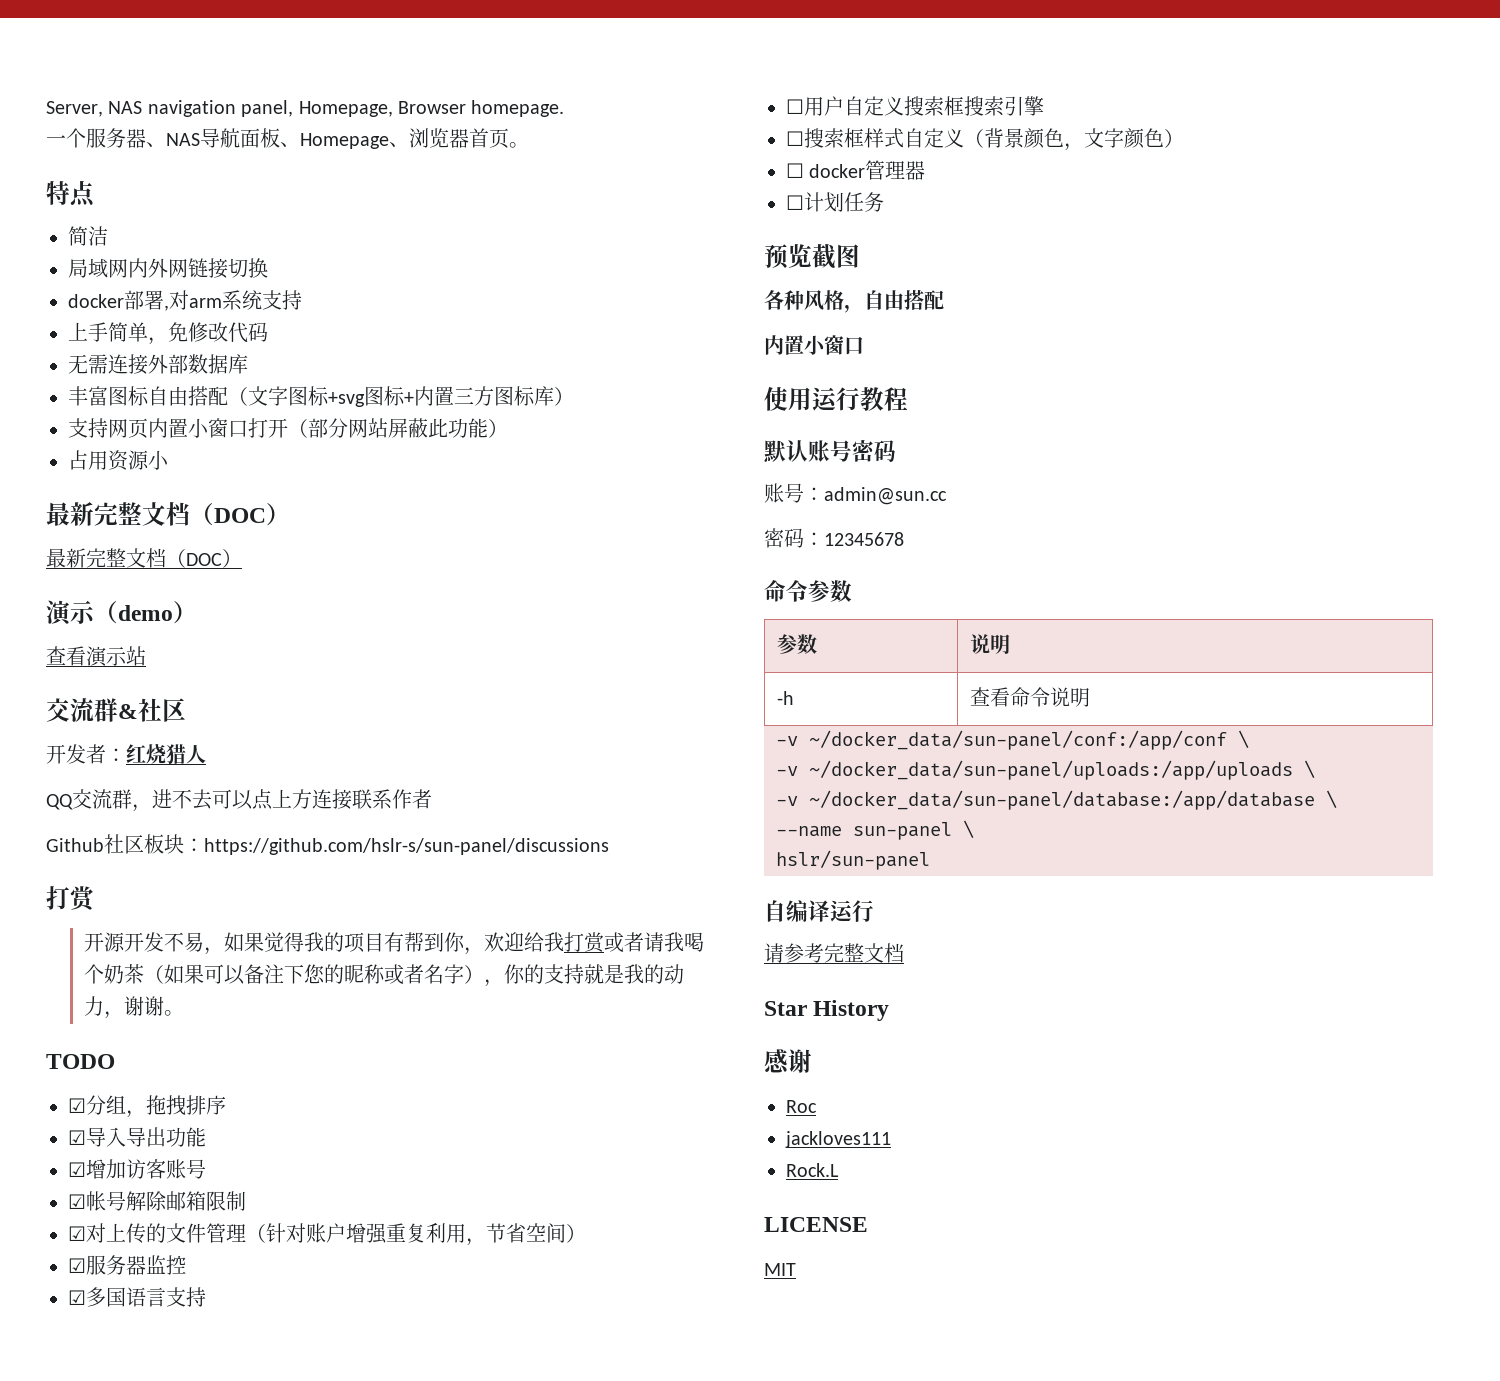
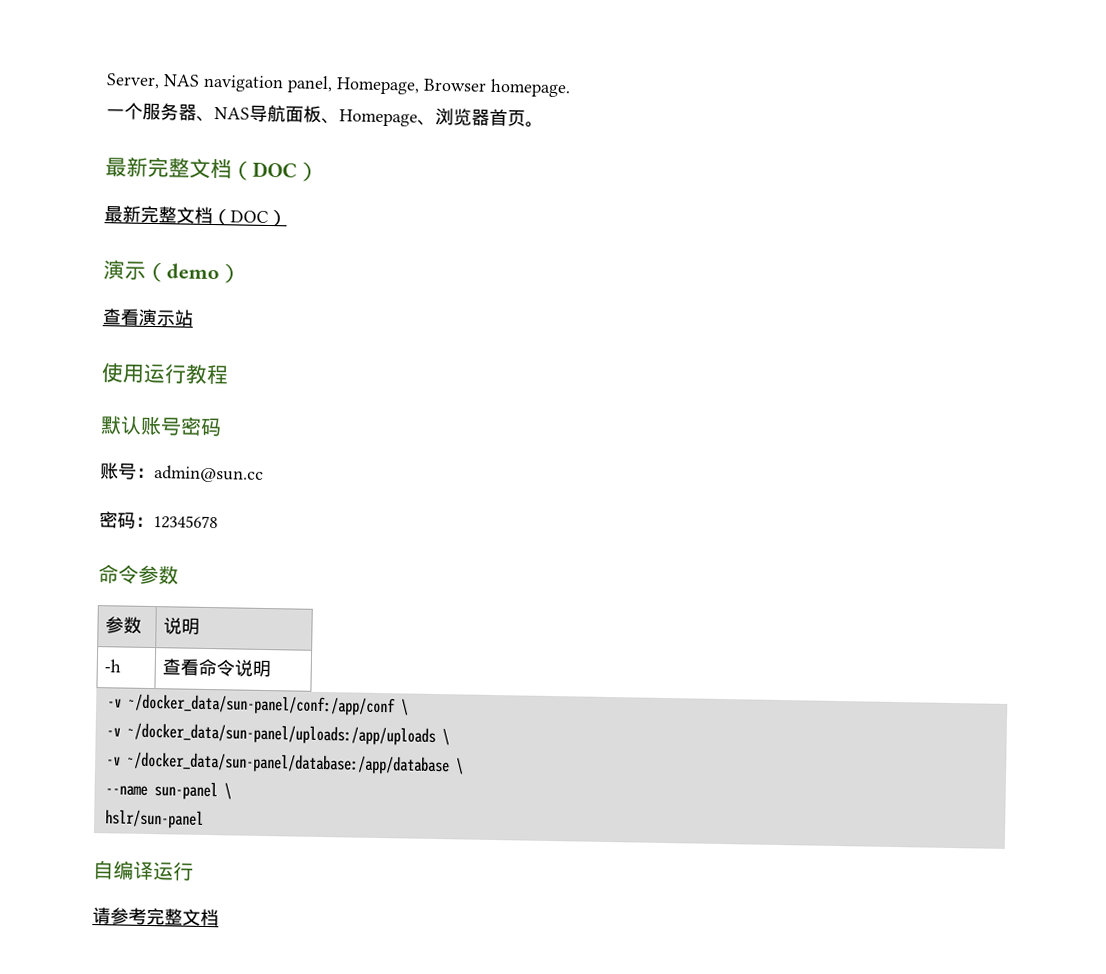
[46,180,95,207] [68,226,108,246] [68,258,268,279] [68,290,302,311] [68,322,268,345] [68,354,248,375] [68,386,574,407] [68,418,508,438] [68,450,169,471] // 特点 // 简洁 // 局域网内外网链接切换 // docker部署,对arm系统支持 // 上手简单，免修改代码 // 无需连接外部数据库 // 丰富图标自由搭配（文字图标+svg图标+内置三方图标库） // 支持网页内置小窗口打开（部分网站屏蔽此功能） // 占用资源小 -> (544, 124) none
[46,698,186,722] [46,744,206,764] [46,789,432,812] [46,834,609,855] [46,886,96,912] [83,932,704,955] [83,964,684,987] [83,996,184,1019] [46,1054,115,1069] [68,1095,226,1118] [68,1127,206,1147] [68,1159,206,1179] [68,1191,246,1211] [68,1223,586,1246] [68,1255,186,1275] [68,1287,206,1307] [786,96,1044,116] [786,128,1184,151] [786,160,926,180] [786,192,884,212] [764,244,860,269] [764,290,944,313] [764,335,864,355] // 交流群&社区 // 开发者：红烧猎人 // QQ交流群，进不去可以点上方连接联系作者 // Github社区板块：https://github.com/hslr-s/sun-panel/discussions // 打赏 // 开源开发不易，如果觉得我的项目有帮到你，欢迎给我打赏或者请我喝个奶茶（如果可以备注下您的昵称或者名字），你的支持就是我的动力，谢谢。 // TODO // ☑分组，拖拽排序 // ☑导入导出功能 // ☑增加访客账号 // ☑帐号解除邮箱限制 // ☑对上传的文件管理（针对账户增强重复利用，节省空间） // ☑服务器监控 // ☑多国语言支持 // ☐用户自定义搜索框搜索引擎 // ☐搜索框样式自定义（背景颜色，文字颜色） // ☐ docker管理器 // ☐计划任务 // 预览截图 // 各种风格，自由搭配 // 内置小窗口 -> (194, 318) none
[764,1000,890,1021] [764,1049,812,1074] [786,1100,817,1113] [785,1131,891,1148] [786,1163,839,1177] [764,1217,868,1232] [764,1263,796,1276] // Star History // 感谢 // Roc // jackloves111 // Rock.L // LICENSE // MIT -> (219, 917) none

